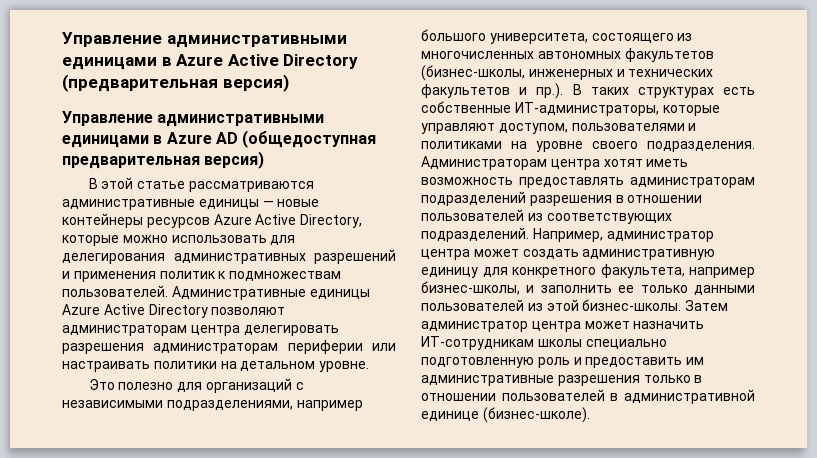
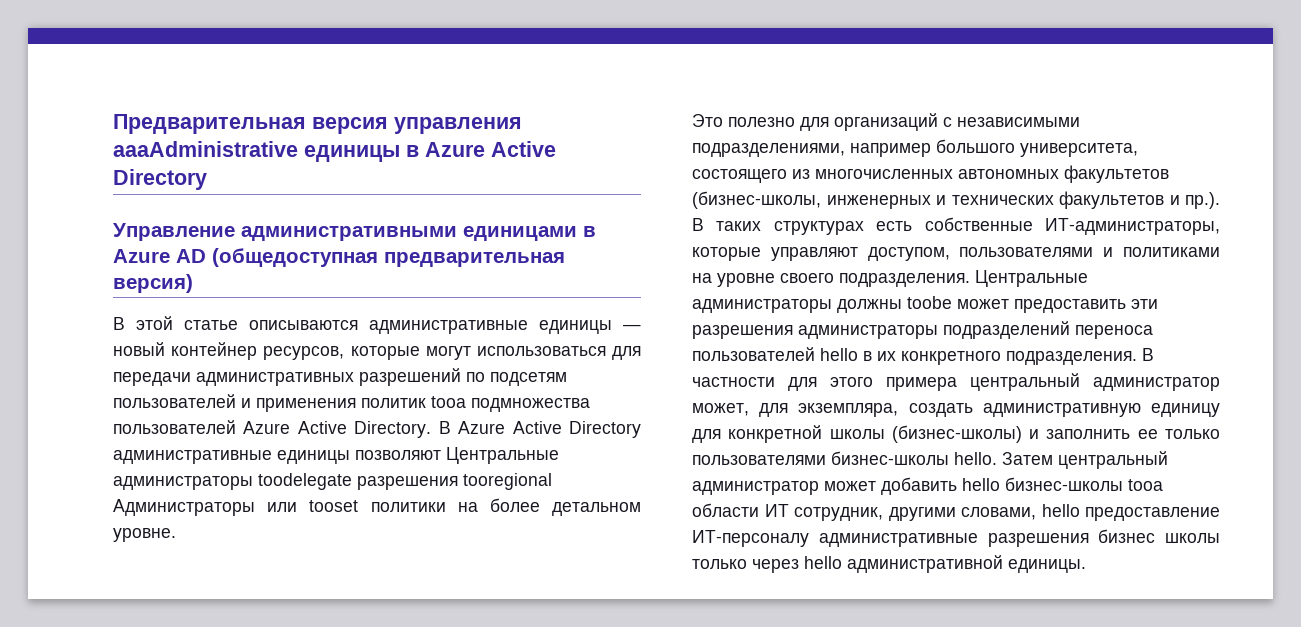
[62,32,347,48] [62,57,157,70] Управление административными единицами -> [113,114,522,134] [113,141,400,162] Предварительная версия управления aaaAdministrative единицы
[62,74,289,92] (предварительная версия) -> (207, 179) none
[188,181,314,192] рассматриваются -> [249,320,358,330] описываются
[277,199,320,207] [62,213,363,228] [62,235,296,246] [62,249,396,264] [62,271,342,282] [62,285,370,300] [62,304,286,318] [62,325,339,336] [62,340,396,354] [62,361,150,372] новые контейнеры ресурсов Azure Active Directory, которые можно использовать для делегирования административных разрешений и применения политик к подмножествам пользователей. Административные единицы Azure Active Directory позволяют администраторам центра делегировать разрешения администраторам периферии или настраивать -> [113,342,641,360] [113,368,567,386] [113,394,590,412] [113,420,641,438] [113,447,559,464] [113,473,552,490] [113,499,359,516] новый контейнер ресурсов, которые могут использоваться для передачи административных разрешений по подсетям пользователей и применения политик tooa подмножества пользователей Azure Active Directory. В Azure Active Directory административные единицы позволяют Центральные администраторы toodelegate разрешения tooregional Администраторы или tooset
(237, 365) none -> [489,498,540,512] более
[421,156,689,170] [421,177,755,188] [421,191,703,206] [421,209,672,224] [421,227,714,242] [421,249,716,260] [421,264,755,278] [421,281,755,295] [421,299,729,311] [421,321,705,332] [421,336,667,350] [421,357,705,368] [421,375,703,386] [421,389,755,404] [421,407,590,423] Администраторам центра хотят иметь возможность предоставлять администраторам подразделений разрешения в отношении пользователей из соответствующих подразделений. Например, администратор центра может создать административную единицу для конкретного факультета, например бизнес-школы, и заполнить ее только данными пользователей из этой бизнес-школы. Затем администратор центра может назначить ИТ-сотрудникам школы специально подготовленную роль и предоставить им административные разрешения только в отношении пользователей в административной единице (бизнес-школе). -> [975,270,1088,287] [692,296,1158,313] [692,321,1153,339] [692,347,1154,365] [692,373,1220,391] [692,403,1220,417] [692,425,1220,443] [692,451,1168,469] [692,477,1163,495] [692,503,1220,521] [692,529,1220,547] [692,555,1086,573] Центральные администраторы должны toobe может предоставить эти разрешения администраторы подразделений переноса пользователей hello в их конкретного подразделения. В частности для этого примера центральный администратор может, для экземпляра, создать административную единицу для конкретной школы (бизнес-школы) и заполнить ее только пользователями бизнес-школы hello. Затем центральный администратор может добавить hello бизнес-школы tooa области ИТ сотрудник, другими словами, hello предоставление ИТ-персоналу административные разрешения бизнес школы только через hello административной единицы.

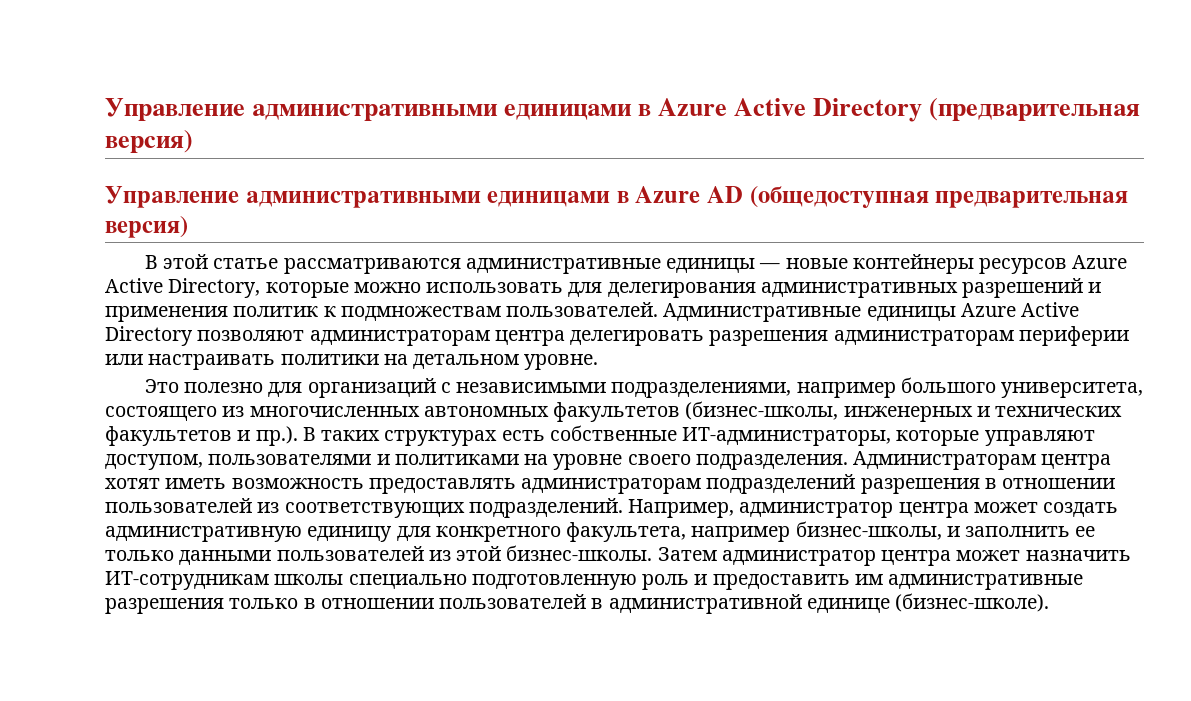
[113,114,522,134] [113,141,400,162] Предварительная версия управления aaaAdministrative единицы -> [105,98,633,121] Управление административными единицами
(207, 179) none -> [929,98,1141,121] [105,130,193,153] (предварительная версия)
[249,320,358,330] описываются -> [283,258,461,274] рассматриваются
[113,342,641,360] [113,368,567,386] [113,394,590,412] [113,420,641,438] [113,447,559,464] [113,473,552,490] [113,499,359,516] новый контейнер ресурсов, которые могут использоваться для передачи административных разрешений по подсетям пользователей и применения политик tooa подмножества пользователей Azure Active Directory. В Azure Active Directory административные единицы позволяют Центральные администраторы toodelegate разрешения tooregional Администраторы или tooset -> [785,254,1128,274] [105,278,1102,298] [105,302,1080,322] [105,326,1129,346] [105,354,276,370] новые контейнеры ресурсов Azure Active Directory, которые можно использовать для делегирования административных разрешений и применения политик к подмножествам пользователей. Административные единицы Azure Active Directory позволяют администраторам центра делегировать разрешения администраторам периферии или настраивать
[489,498,540,512] более -> (408, 359) none
[975,270,1088,287] [692,296,1158,313] [692,321,1153,339] [692,347,1154,365] [692,373,1220,391] [692,403,1220,417] [692,425,1220,443] [692,451,1168,469] [692,477,1163,495] [692,503,1220,521] [692,529,1220,547] [692,555,1086,573] Центральные администраторы должны toobe может предоставить эти разрешения администраторы подразделений переноса пользователей hello в их конкретного подразделения. В частности для этого примера центральный администратор может, для экземпляра, создать административную единицу для конкретной школы (бизнес-школы) и заполнить ее только пользователями бизнес-школы hello. Затем центральный администратор может добавить hello бизнес-школы tooa области ИТ сотрудник, другими словами, hello предоставление ИТ-персоналу административные разрешения бизнес школы только через hello административной единицы. -> [853,451,1112,470] [105,474,1116,494] [105,498,1119,518] [105,521,1096,542] [105,545,1131,566] [105,571,1084,590] [105,593,1050,614] Администраторам центра хотят иметь возможность предоставлять администраторам подразделений разрешения в отношении пользователей из соответствующих подразделений. Например, администратор центра может создать административную единицу для конкретного факультета, например бизнес-школы, и заполнить ее только данными пользователей из этой бизнес-школы. Затем администратор центра может назначить ИТ-сотрудникам школы специально подготовленную роль и предоставить им административные разрешения только в отношении пользователей в административной единице (бизнес-школе).

